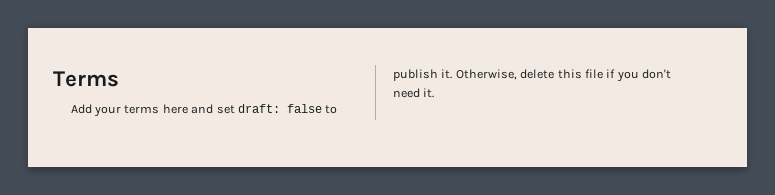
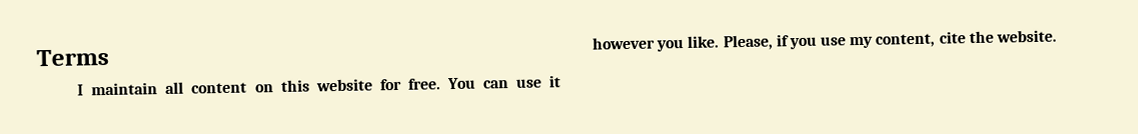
[70,104,338,117] [393,69,671,82] [393,88,435,98] Add your terms here and set draft: false to publish it. Otherwise, delete this file if you don't need it. -> [77,75,561,96] [592,29,1058,52] I maintain all content on this website for free. You can use it however you like. Please, if you use my content, cite the website.

